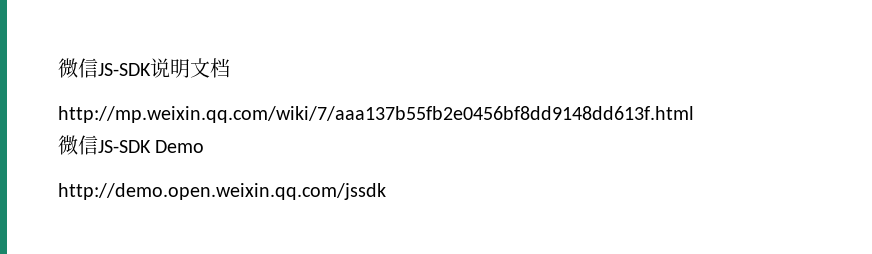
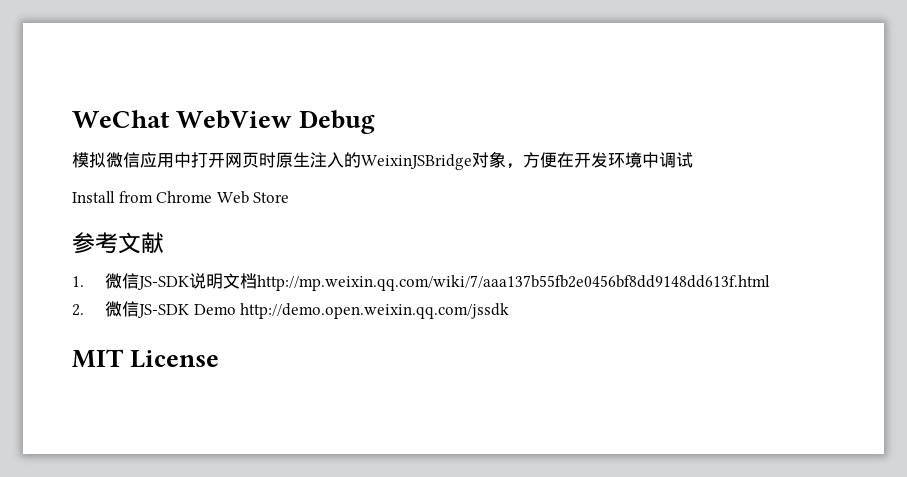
(58, 68) none -> [72,110,376,134] [72,151,693,170] [72,191,290,204] [72,232,164,254] [72,276,84,287] WeChat WebView Debug // 模拟微信应用中打开网页时原生注入的WeixinJSBridge对象，方便在开发环境中调试 // Install from Chrome Web Store // 参考文献 // 1.
(230, 68) // -> (258, 281) none
(694, 114) none -> [72,304,84,316] 2.
[58,183,386,200] // http://demo.open.weixin.qq.com/jssdk -> [240,303,510,319] [72,349,220,368] http://demo.open.weixin.qq.com/jssdk // MIT License

